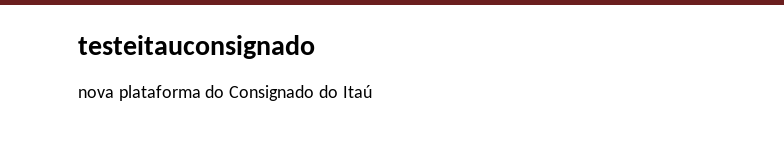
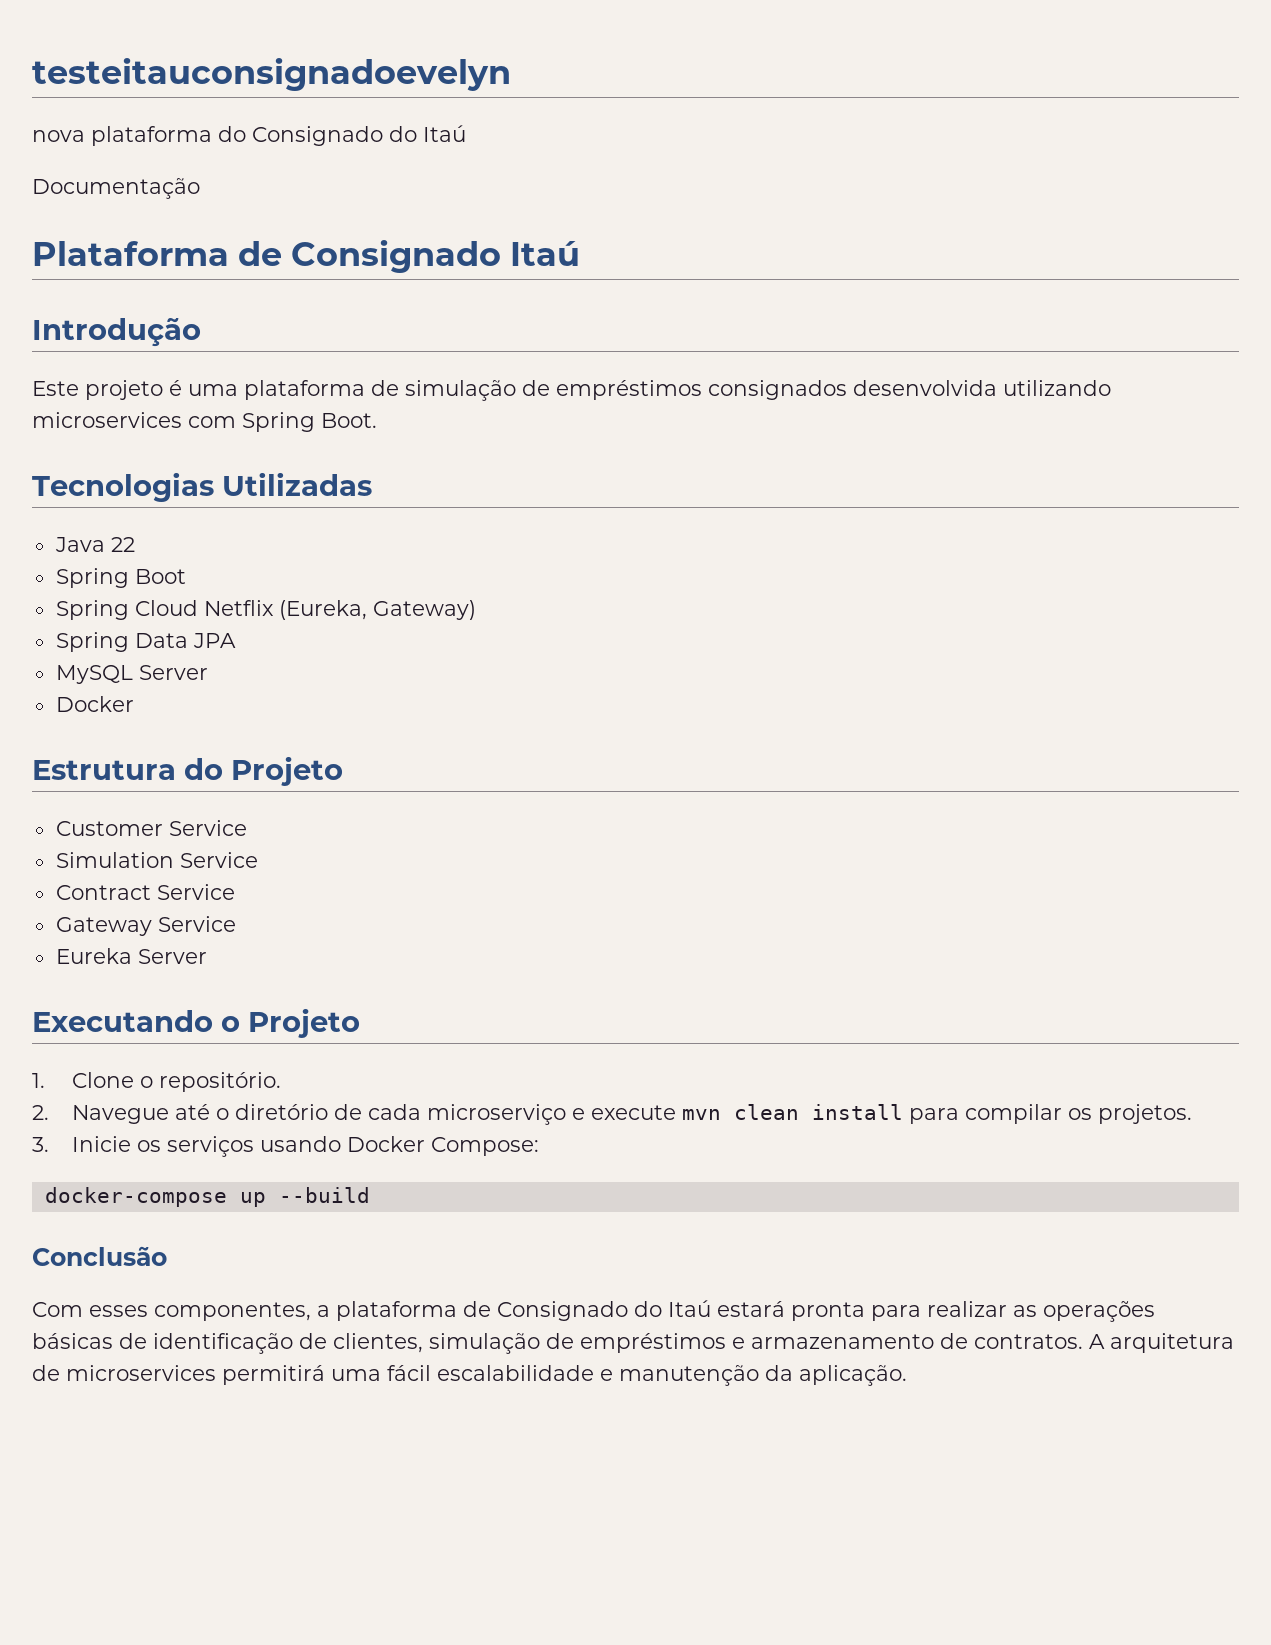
[78,35,315,59] testeitauconsignado -> [32,58,511,91] testeitauconsignadoevelyn
(372, 91) none -> [32,178,200,199] [32,240,581,273] [32,317,201,347] [32,380,1111,401] [32,412,377,432] [32,472,372,502] [54,537,135,552] [55,568,186,588] [55,600,476,620] [55,632,236,652] [55,665,208,684] [55,696,134,712] [32,756,343,786] [55,820,247,836] [55,852,258,868] [55,884,235,900] [55,916,236,936] [55,948,207,964] [32,1008,360,1038] [32,1072,282,1092] [32,1104,1193,1125] [32,1136,540,1157] [44,1187,370,1207] [32,1246,167,1266] [32,1300,1155,1322] [32,1333,1234,1354] [32,1365,907,1386] // Documentação // Plataforma de Consignado Itaú // Introdução // Este projeto é uma plataforma de simulação de empréstimos consignados desenvolvida utilizando microservices com Spring Boot. // Tecnologias Utilizadas // Java 22 // Spring Boot // Spring Cloud Netflix (Eureka, Gateway) // Spring Data JPA // MySQL Server // Docker // Estrutura do Projeto // Customer Service // Simulation Service // Contract Service // Gateway Service // Eureka Server // Executando o Projeto // 1. Clone o repositório. // 2. Navegue até o diretório de cada microserviço e execute mvn clean install para compilar os projetos. // 3. Inicie os serviços usando Docker Compose: // docker-compose up --build // Conclusão // Com esses componentes, a plataforma de Consignado do Itaú estará pronta para realizar as operações básicas de identificação de clientes, simulação de empréstimos e armazenamento de contratos. A arquitetura de microservices permitirá uma fácil escalabilidade e manutenção da aplicação.

